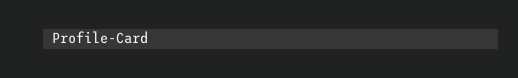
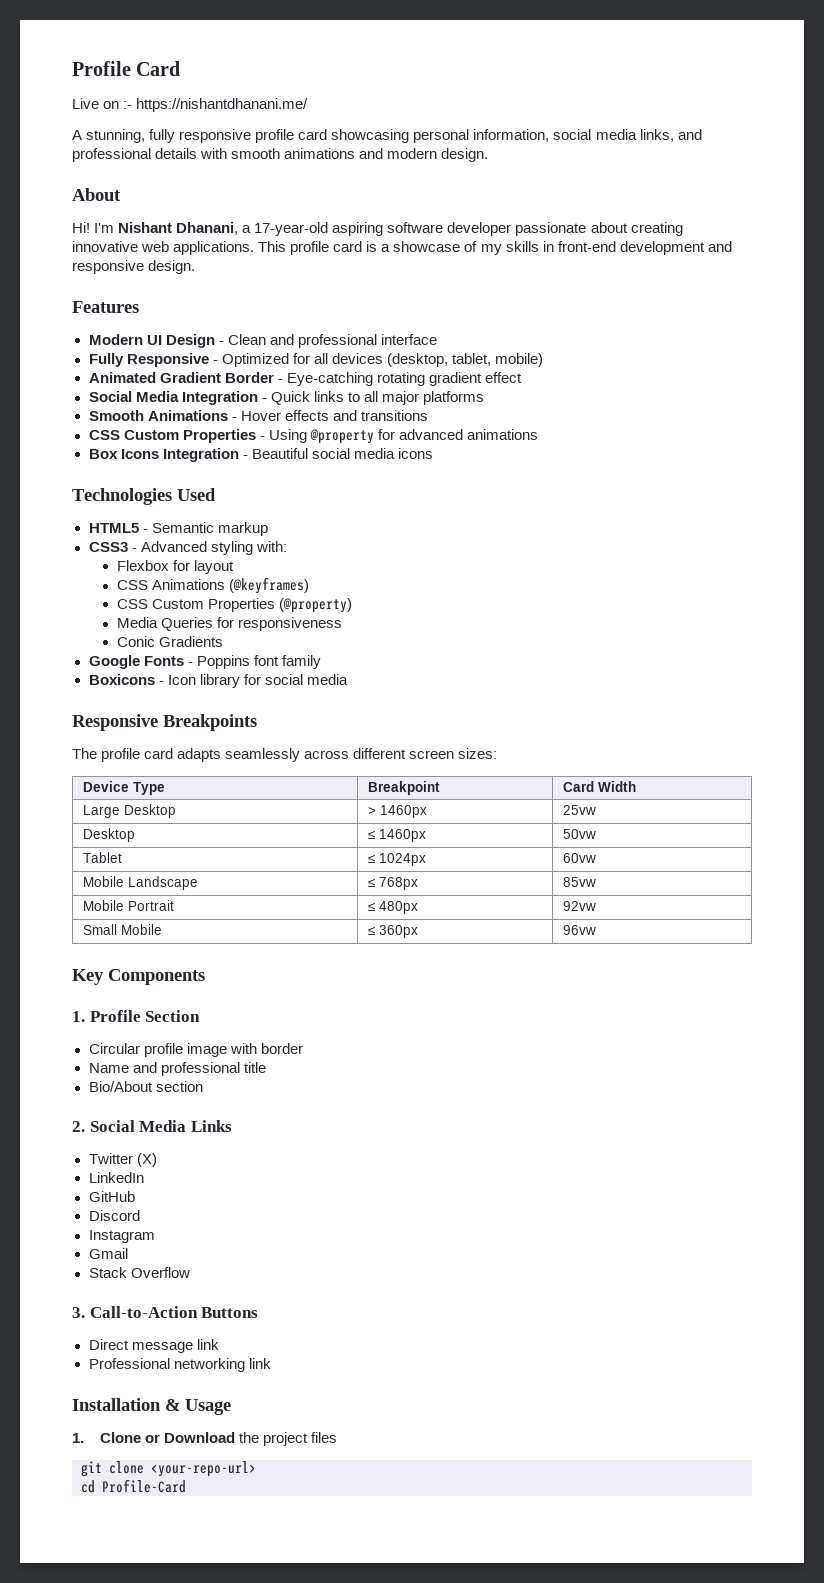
(52, 37) none -> [72,61,181,76] [72,98,309,112] [72,129,702,143] [72,148,489,162] [72,188,121,201] [72,222,683,236] [72,241,732,255] [72,260,196,274] [72,301,139,313] [88,334,437,348] [88,353,543,367] [88,372,522,386] [88,391,484,405] [88,410,428,421] [88,429,538,444] [88,448,433,462] [72,488,216,505] [88,522,268,536] [88,541,287,555] [116,560,234,574] [116,577,309,594] [116,598,352,613] [116,617,342,631] [116,636,223,647] [88,655,321,669] [88,674,348,688] [72,714,257,731] [72,748,498,762] [82,781,165,795] [367,781,440,795] [562,781,636,792] [82,804,176,818] [367,805,427,818] [562,805,596,815] [82,828,135,842] [367,829,426,842] [562,829,596,839] [82,852,122,863] [367,853,426,866] [562,853,596,863] [82,876,198,890] [367,877,418,890] [562,877,596,887] [82,900,174,911] [367,901,418,914] [562,901,596,911] [82,924,162,935] [367,925,418,938] [562,925,596,935] [72,969,205,985] [72,1010,201,1022] [88,1043,303,1057] [88,1062,266,1076] [88,1081,203,1092] [72,1120,232,1132] [88,1153,157,1167] [88,1172,144,1183] [88,1191,135,1202] [88,1210,140,1221] [88,1230,155,1243] [88,1248,128,1259] [88,1267,190,1278] [72,1306,259,1318] [88,1339,219,1353] [88,1358,271,1372] [72,1398,231,1415] [72,1432,338,1446] [81,1461,256,1477] [81,1480,95,1493] Profile Card // Live on :- https://nishantdhanani.me/ // A stunning, fully responsive profile card showcasing personal information, social media links, and professional details with smooth animations and modern design. // About // Hi! I'm Nishant Dhanani, a 17-year-old aspiring software developer passionate about creating innovative web applications. This profile card is a showcase of my skills in front-end development and responsive design. // Features // Modern UI Design - Clean and professional interface // Fully Responsive - Optimized for all devices (desktop, tablet, mobile) // Animated Gradient Border - Eye-catching rotating gradient effect // Social Media Integration - Quick links to all major platforms // Smooth Animations - Hover effects and transitions // CSS Custom Properties - Using @property for advanced animations // Box Icons Integration - Beautiful social media icons // Technologies Used // HTML5 - Semantic markup // CSS3 - Advanced styling with: // Flexbox for layout // CSS Animations (@keyframes) // CSS Custom Properties (@property) // Media Queries for responsiveness // Conic Gradients // Google Fonts - Poppins font family // Boxicons - Icon library for social media // Responsive Breakpoints // The profile card adapts seamlessly across different screen sizes: // Device Type | Breakpoint | Card Width // Large Desktop | > 1460px | 25vw // Desktop | ≤ 1460px | 50vw // Tablet | ≤ 1024px | 60vw // Mobile Landscape | ≤ 768px | 85vw // Mobile Portrait | ≤ 480px | 92vw // Small Mobile | ≤ 360px | 96vw // Key Components // 1. Profile Section // Circular profile image with border // Name and professional title // Bio/About section // 2. Social Media Links // Twitter (X) // LinkedIn // GitHub // Discord // Instagram // Gmail // Stack Overflow // 3. Call-to-Action Buttons // Direct message link // Professional networking link // Installation & Usage // 1. Clone or Download the project files // git clone <your-repo-url> // cd

